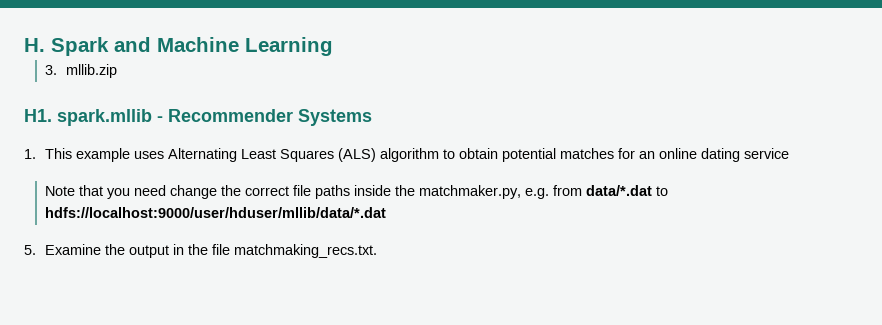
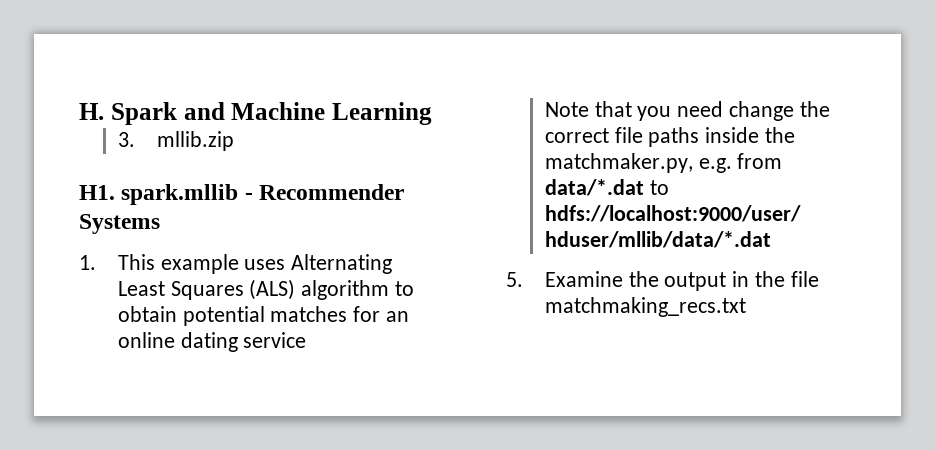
[234,244,378,258] matchmaking_recs.txt. -> [544,297,746,317] matchmaking_recs.txt

